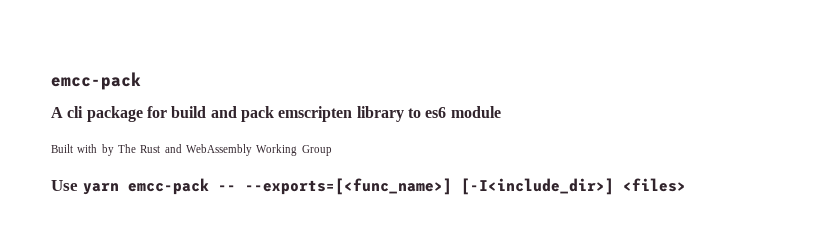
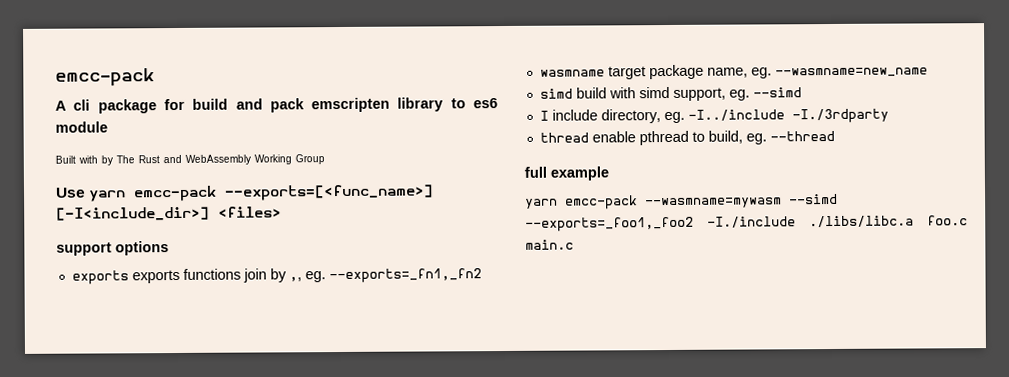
[217,185,236,191] -- -> (218, 193) none
(686, 185) none -> [56,241,169,256] [71,268,482,285] [539,64,928,80] [539,86,802,101] [539,108,889,124] [539,130,835,146] [524,166,609,181] [525,193,838,210] [525,215,968,232] [525,239,574,250] // support options // exports exports functions join by ,, eg. --exports=_fn1,_fn2 // wasmname target package name, eg. --wasmname=new_name // simd build with simd support, eg. --simd // I include directory, eg. -I../include -I./3rdparty // thread enable pthread to build, eg. --thread // full example // yarn emcc-pack --wasmname=mywasm --simd --exports=_foo1,_foo2 -I./include ./libs/libc.a foo.c main.c

